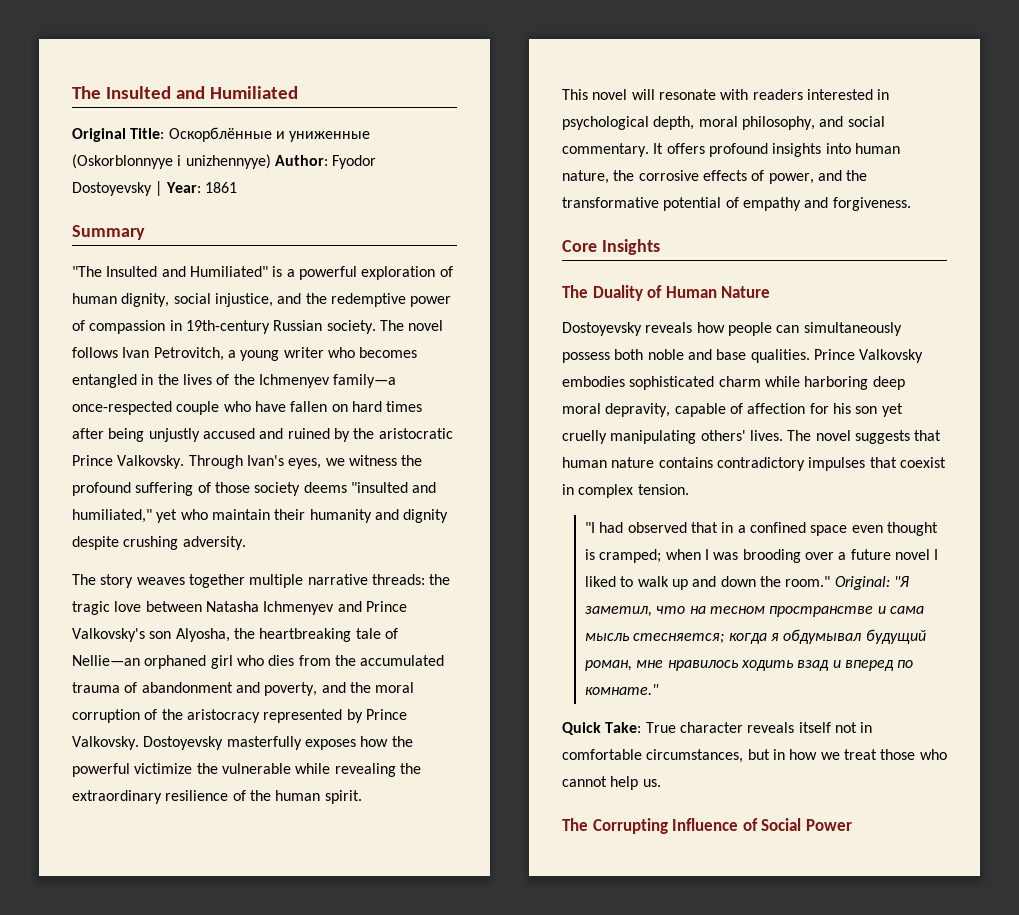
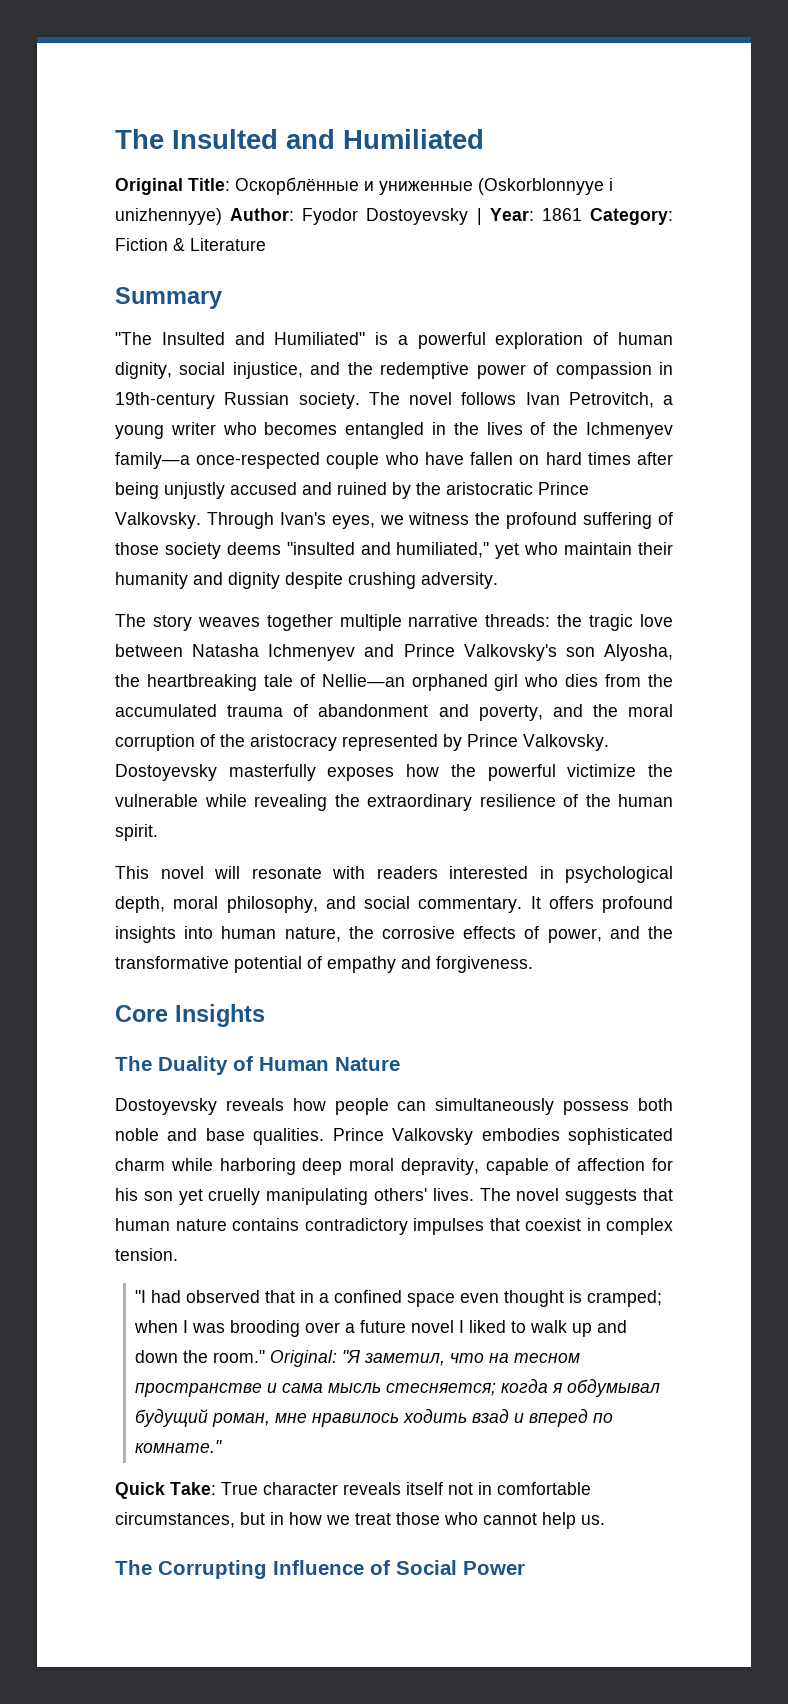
(237, 187) none -> [590,208,674,225] [115,238,266,251] Category: Fiction & Literature

